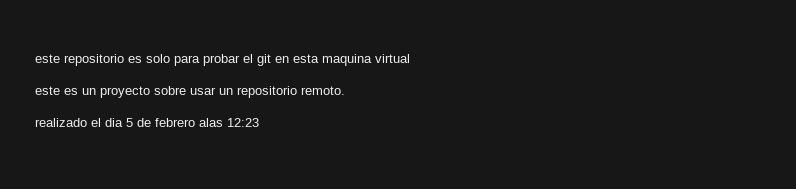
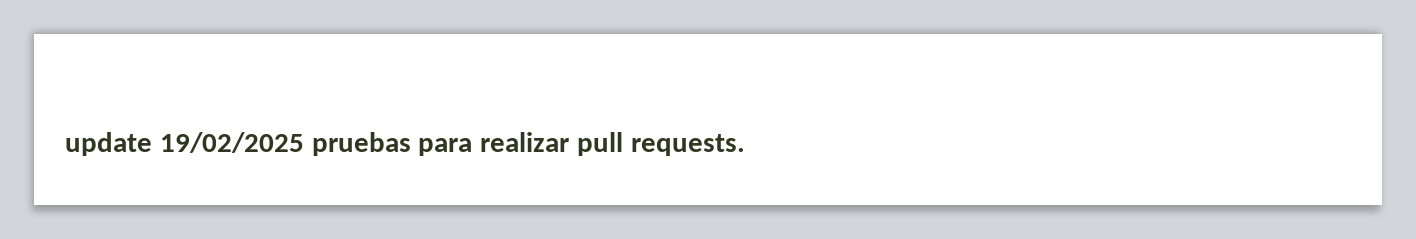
[35,54,410,66] [35,86,345,98] [35,118,259,127] este repositorio es solo para probar el git en esta maquina virtual // este es un proyecto sobre usar un repositorio remoto. // realizado el dia 5 de febrero alas 12:23 -> [65,132,745,156] update 19/02/2025 pruebas para realizar pull requests.

